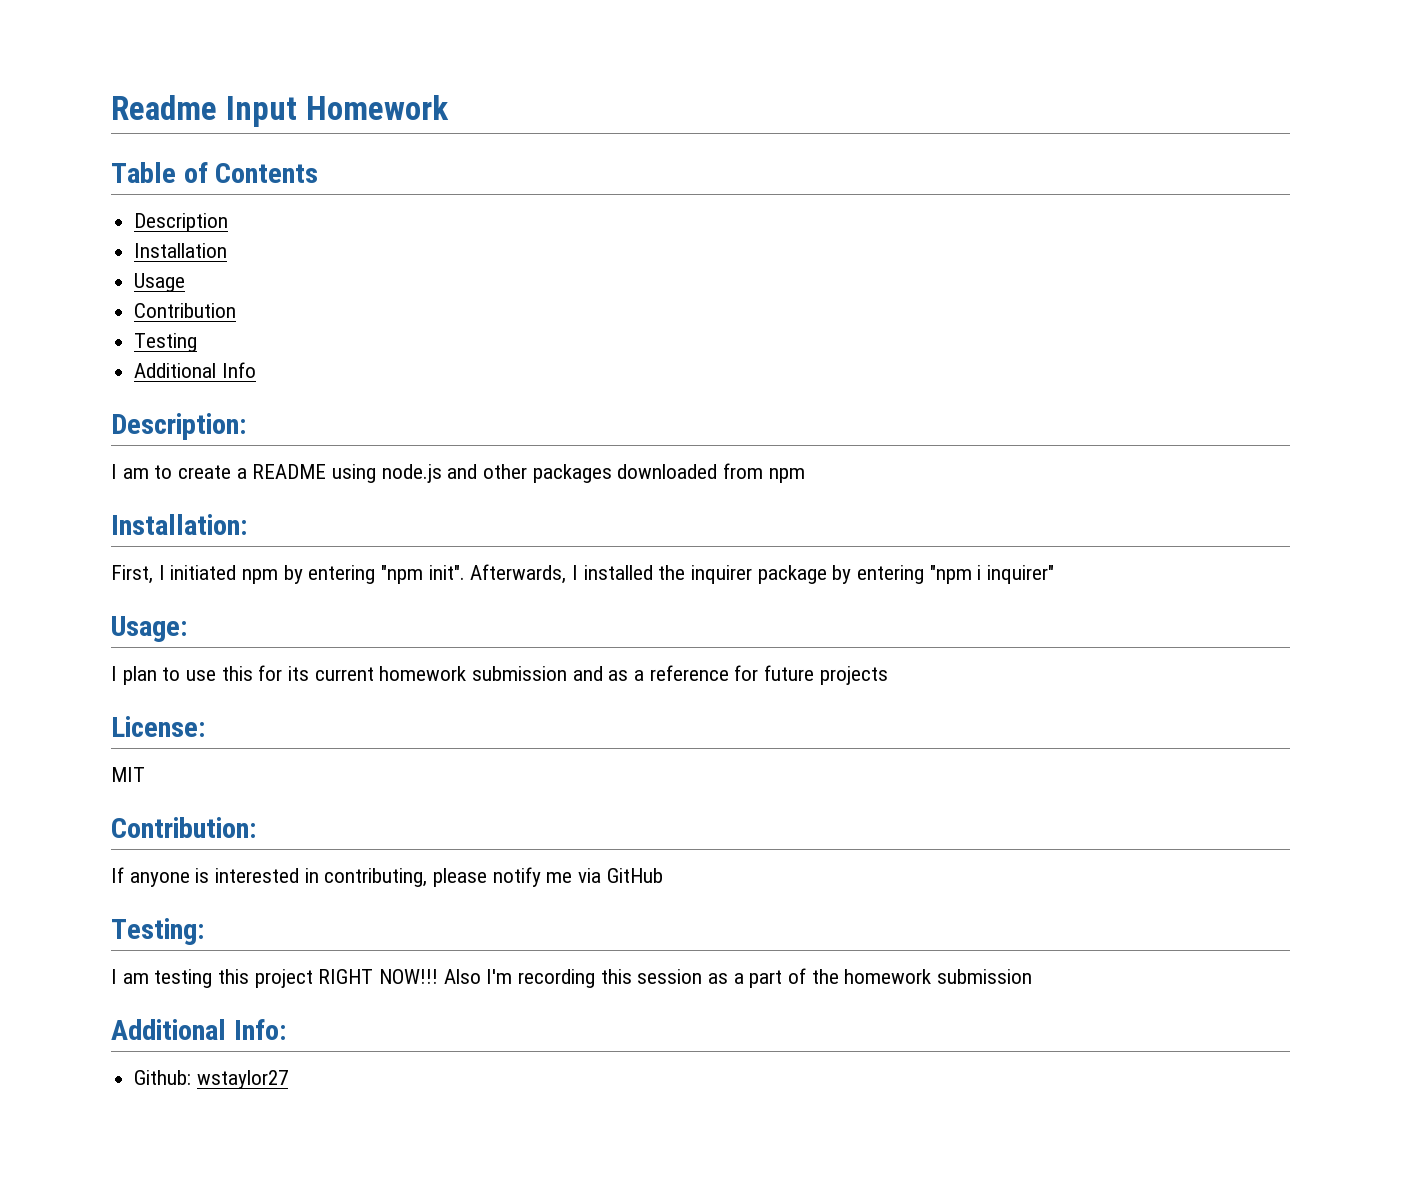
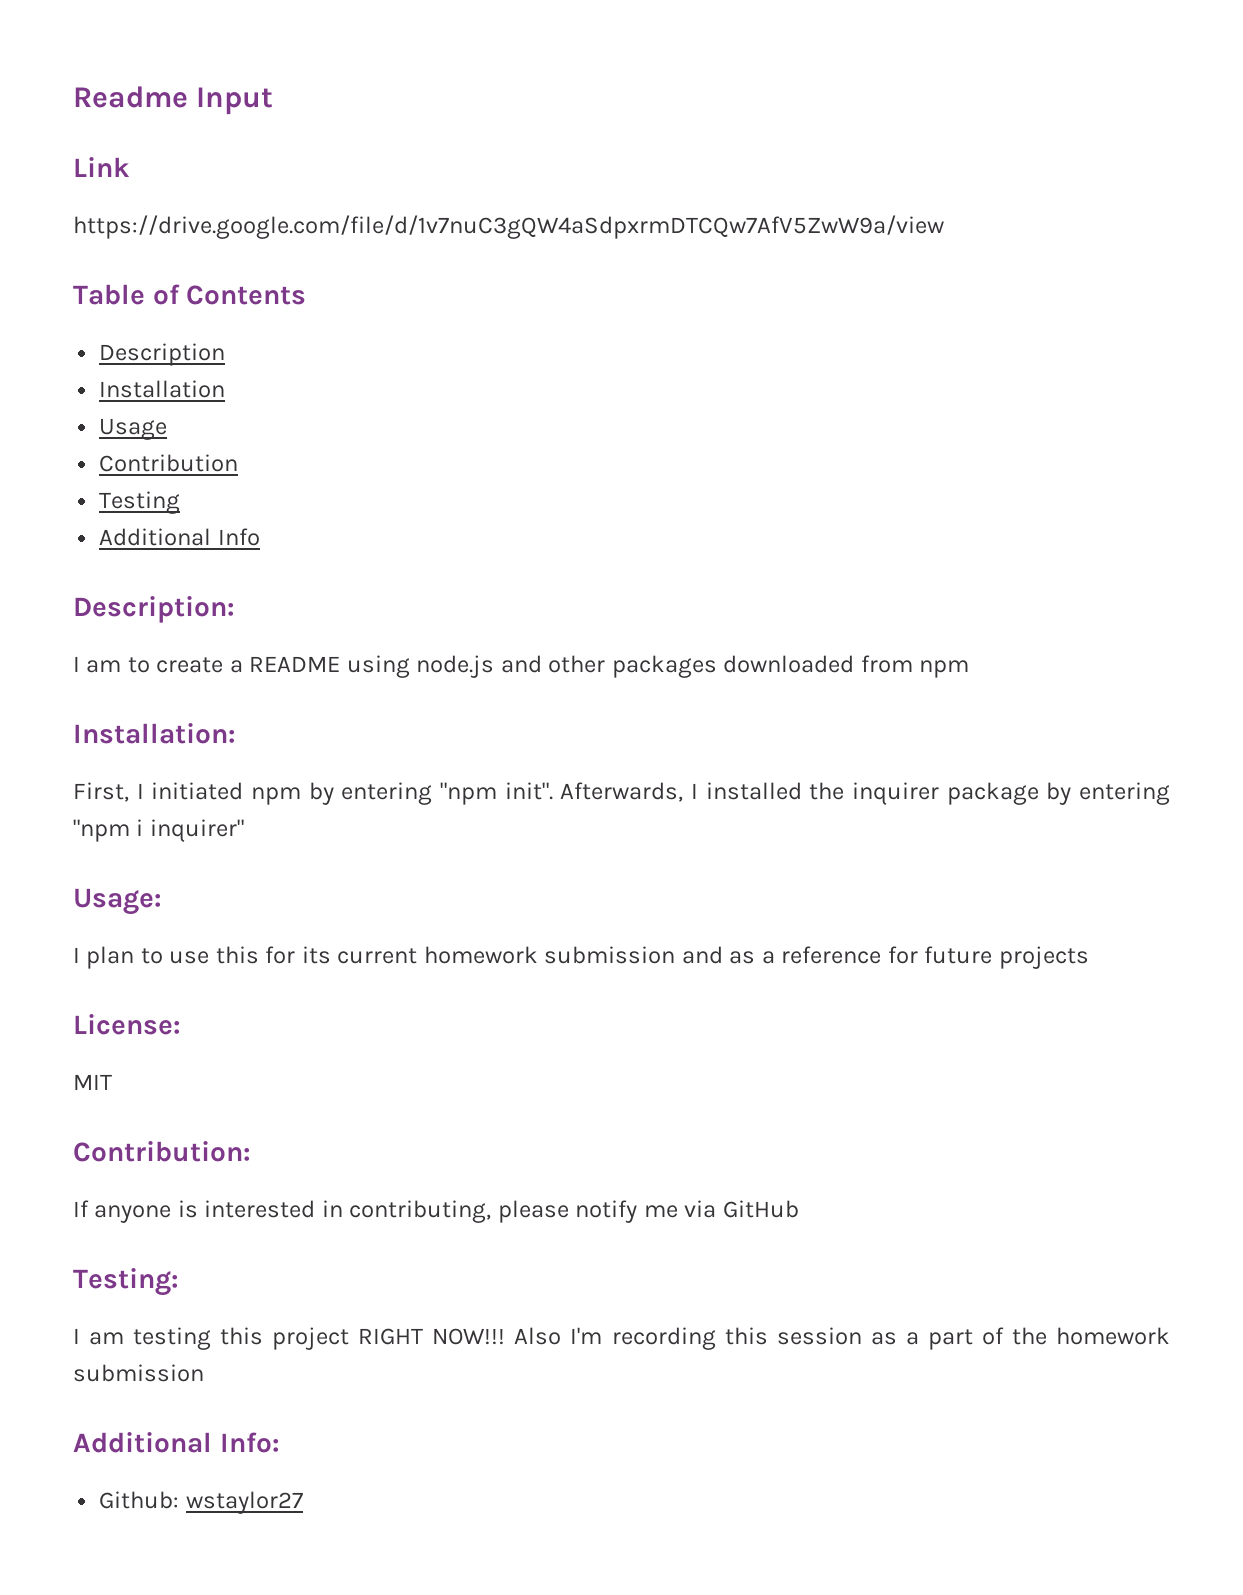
[305,95,449,120] Homework -> [73,157,130,177] [73,215,944,239] // Link // https://drive.google.com/file/d/1v7nuC3gQW4aSdpxrmDTCQw7AfV5ZwW9a/view

